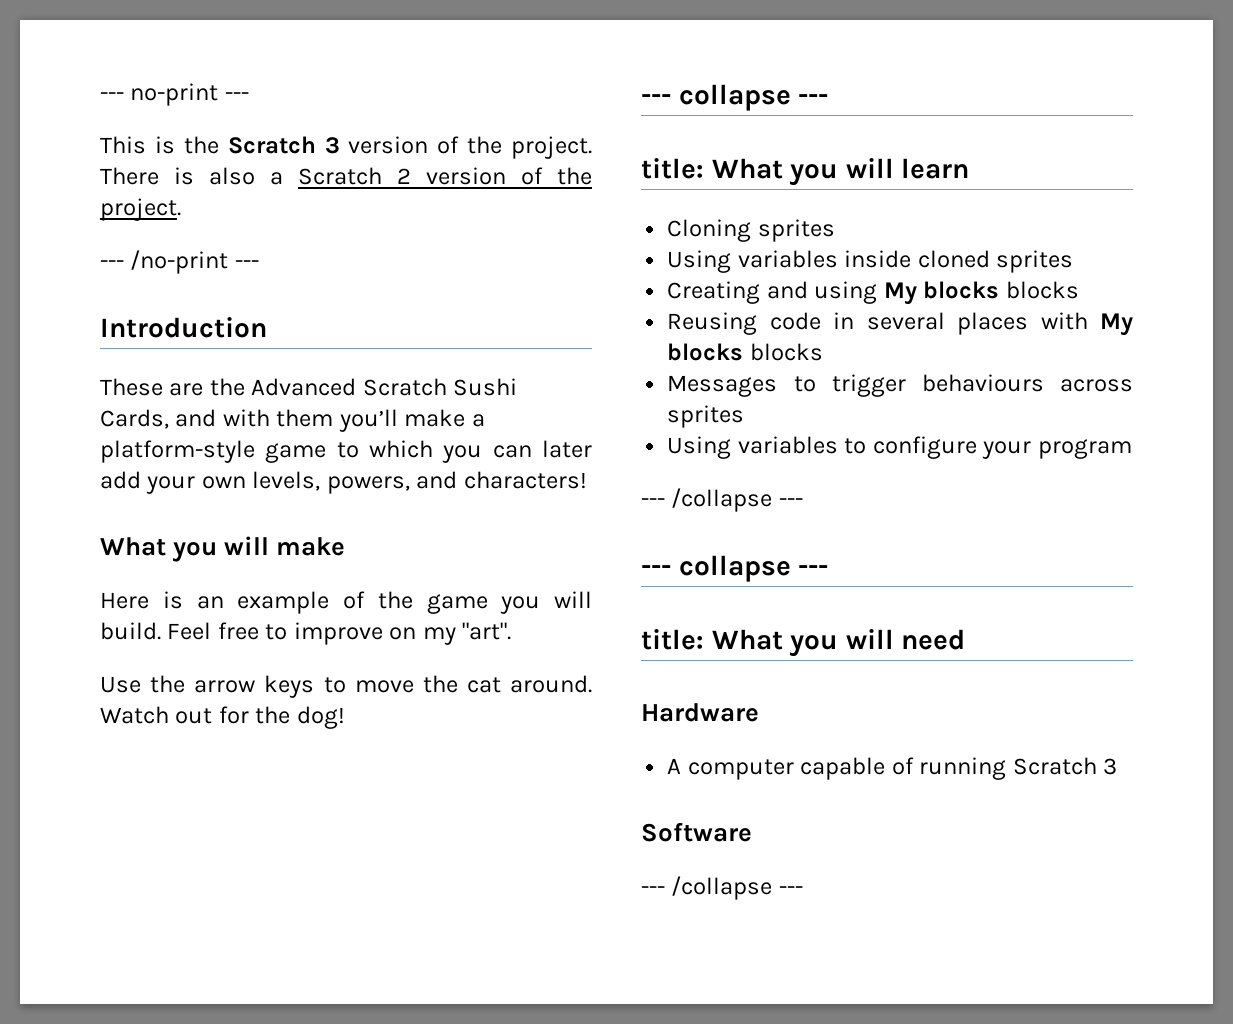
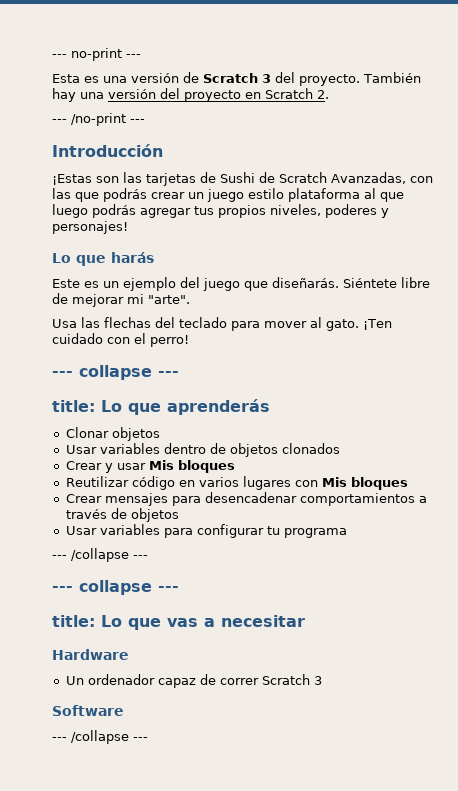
[100,136,592,159] [100,167,592,185] [100,198,181,221] [100,250,259,274] [100,317,267,338] [100,378,518,396] [100,409,485,432] [100,440,592,463] [100,471,587,494] [100,536,346,562] [100,591,592,614] [100,622,512,645] [100,675,592,698] [100,706,345,729] [641,84,829,111] [641,158,970,186] [667,219,835,242] [667,250,1074,273] [667,281,1079,305] [667,312,1133,336] [667,343,823,361] [667,374,1133,397] [667,405,745,428] [667,436,1132,459] This is the Scratch 3 version of the project. There is also a Scratch 2 version of the project. // --- /no-print --- // Introduction // These are the Advanced Scratch Sushi Cards, and with them you’ll make a platform-style game to which you can later add your own levels, powers, and characters! // What you will make // Here is an example of the game you will build. Feel free to improve on my "art". // Use the arrow keys to move the cat around. Watch out for the dog! // --- collapse --- // title: What you will learn // Cloning sprites // Using variables inside cloned sprites // Creating and using My blocks blocks // Reusing code in several places with My blocks blocks // Messages to trigger behaviours across sprites // Using variables to configure your program -> [52,72,421,86] [52,88,329,102] [52,113,145,126] [52,144,163,157] [52,172,433,186] [52,188,404,202] [52,204,389,218] [52,221,128,234] [52,252,154,266] [52,277,430,291] [52,293,190,307] [52,317,392,331] [52,333,189,347] [52,365,179,380] [52,399,270,415] [65,427,160,441] [65,443,340,457] [65,460,235,473] [65,476,408,490] [65,492,427,506] [65,508,179,522] [65,524,347,538] Esta es una versión de Scratch 3 del proyecto. También hay una versión del proyecto en Scratch 2. // --- /no-print --- // Introducción // ¡Estas son las tarjetas de Sushi de Scratch Avanzadas, con las que podrás crear un juego estilo plataforma al que luego podrás agregar tus propios niveles, poderes y personajes! // Lo que harás // Este es un ejemplo del juego que diseñarás. Siéntete libre de mejorar mi "arte". // Usa las flechas del teclado para mover al gato. ¡Ten cuidado con el perro! // --- collapse --- // title: Lo que aprenderás // Clonar objetos // Usar variables dentro de objetos clonados // Crear y usar Mis bloques // Reutilizar código en varios lugares con Mis bloques // Crear mensajes para desencadenar comportamientos a través de objetos // Usar variables para configurar tu programa
[711,629,966,657] [641,703,759,722] [667,757,1007,780] What you will need // Hardware // A computer capable of running -> [101,615,305,630] [52,649,129,660] [65,674,259,688] Lo que vas a necesitar // Hardware // Un ordenador capaz de correr

